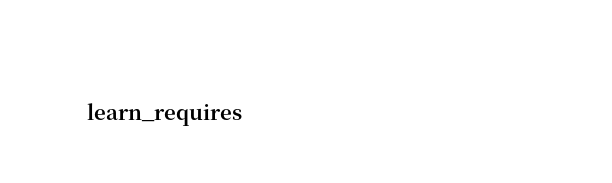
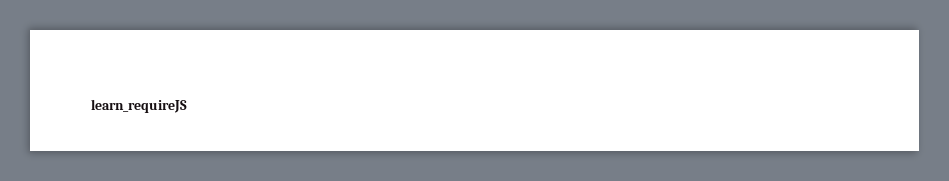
[87,103,242,126] learn_requires -> [91,99,187,113] learn_requireJS

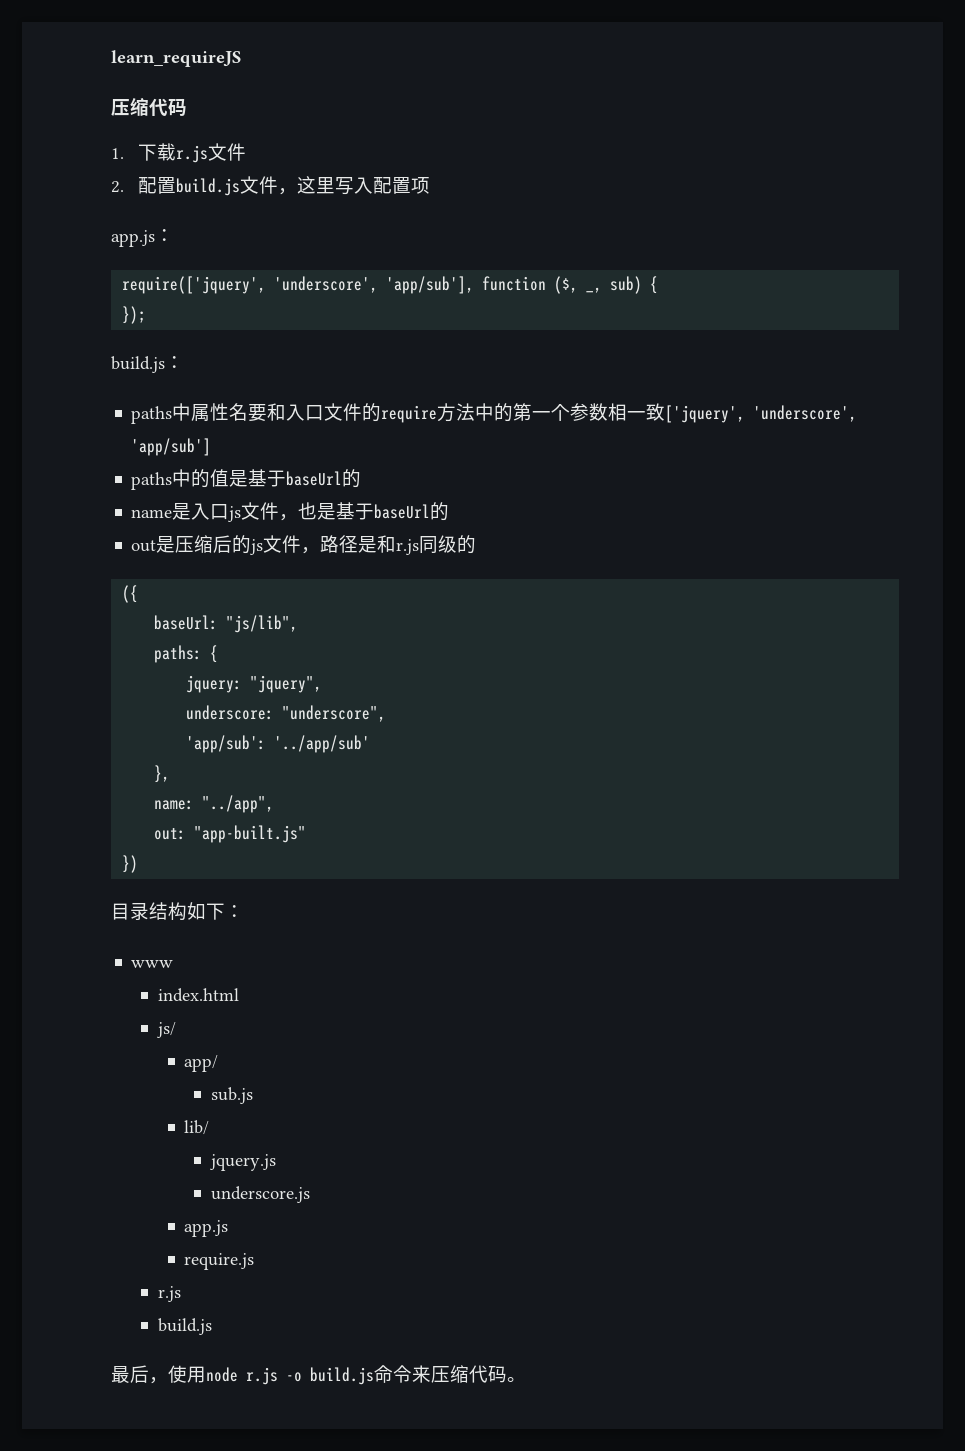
(187, 106) none -> [111,97,187,117] [111,143,246,163] [111,176,430,196] [111,229,174,247] [122,276,659,294] [122,306,147,324] [111,356,184,373] [131,403,858,424] [131,438,212,456] [131,469,362,490] [131,502,450,522] [131,535,477,555] [122,585,139,603] [154,615,299,633] [154,645,219,663] [186,675,323,693] [186,705,387,722] [186,735,371,753] [154,765,171,783] [154,795,275,813] [154,825,307,843] [122,855,139,873] [111,902,244,921] [131,960,174,968] [157,988,239,1002] [156,1022,176,1038] [184,1055,219,1072] [211,1087,254,1104] [184,1120,210,1135] [210,1154,277,1171] [211,1186,311,1203] [184,1220,229,1237] [184,1253,255,1270] [157,1286,181,1302] [157,1318,212,1335] [111,1365,526,1385] // 压缩代码 // 1.下载r.js文件 // 2.配置build.js文件，这里写入配置项 // app.js： // require(['jquery', 'underscore', 'app/sub'], function ($, _, sub) { // }); // build.js： // paths中属性名要和入口文件的require方法中的第一个参数相一致['jquery', 'underscore', 'app/sub'] // paths中的值是基于baseUrl的 // name是入口js文件，也是基于baseUrl的 // out是压缩后的js文件，路径是和r.js同级的 // ({ // baseUrl: "js/lib", // paths: { // jquery: "jquery", // underscore: "underscore", // 'app/sub': '../app/sub' // }, // name: "../app", // out: "app-built.js" // }) // 目录结构如下： // www // index.html // js/ // app/ // sub.js // lib/ // jquery.js // underscore.js // app.js // require.js // r.js // build.js // 最后，使用node r.js -o build.js命令来压缩代码。

